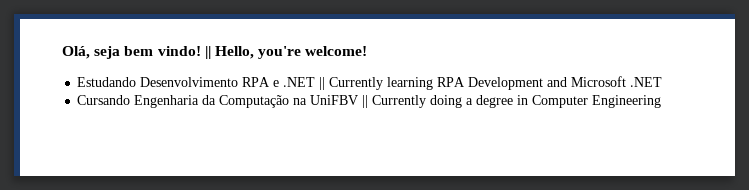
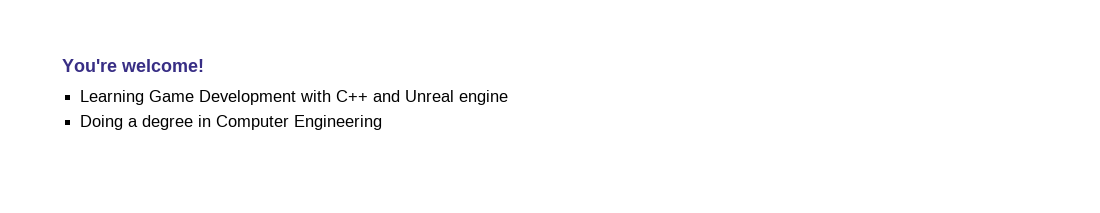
[62,46,368,59] [77,76,663,90] [77,95,463,108] Olá, seja bem vindo! || Hello, you're welcome! // Estudando Desenvolvimento RPA e .NET || Currently learning RPA Development and Microsoft .NET // Cursando Engenharia da Computação na UniFBV || Currently doing -> [62,59,204,72] [80,90,509,105] [80,115,124,130] You're welcome! // Learning Game Development with C++ and Unreal engine // Doing

